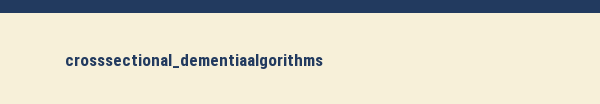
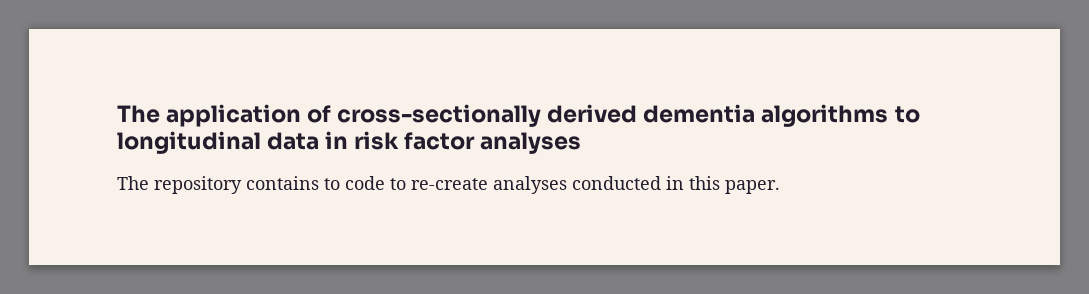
[65,54,323,69] crosssectional_dementiaalgorithms -> [117,104,920,127] [117,131,582,154] [117,176,780,194] The application of cross-sectionally derived dementia algorithms to longitudinal data in risk factor analyses // The repository contains to code to re-create analyses conducted in this paper.

